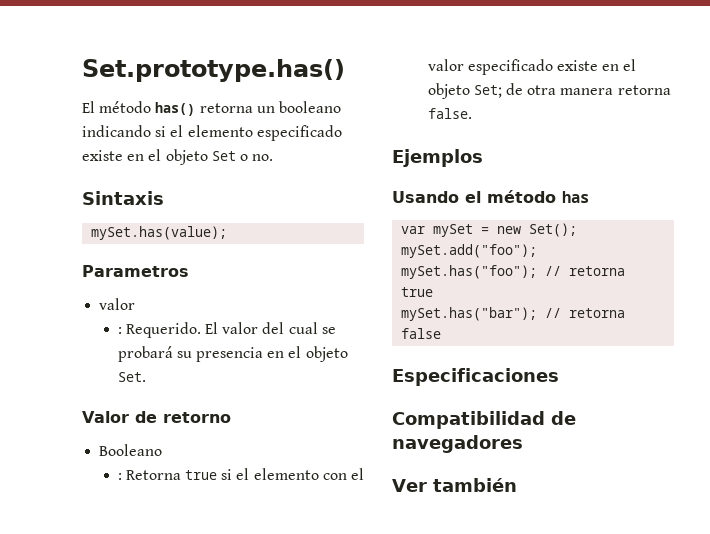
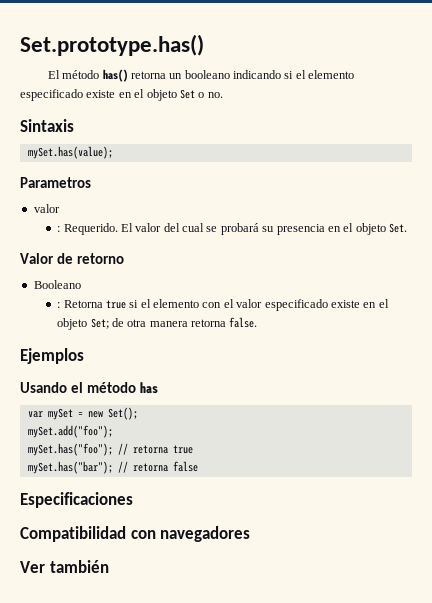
[551,411,576,425] de -> [130,530,156,539] con

